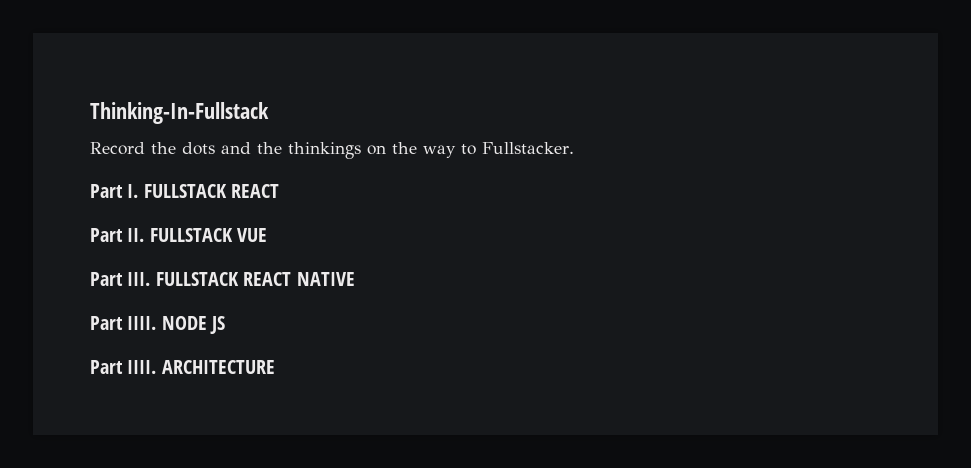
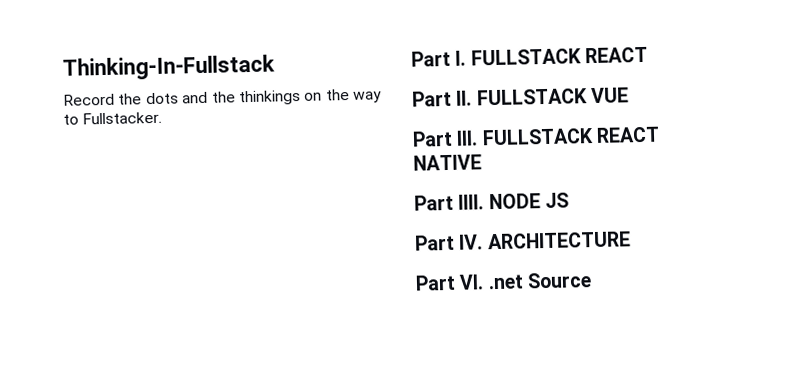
[127,360,157,374] IIII. -> [458,234,484,250] IV.
(275, 367) none -> [415,272,592,291] // Part VI. .net Source

